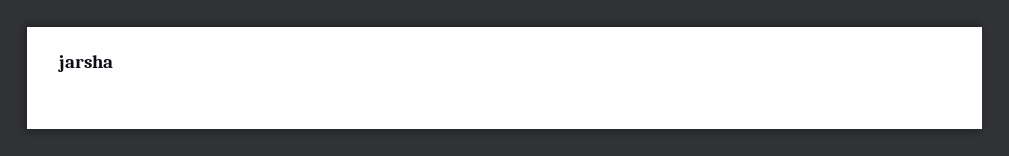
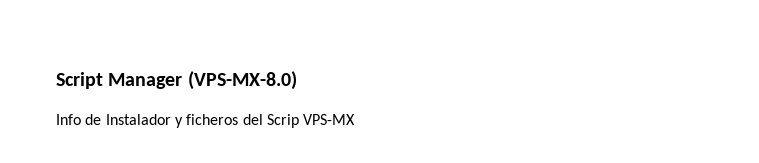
[58,55,113,72] jarsha -> [56,71,297,90] [56,114,356,128] Script Manager (VPS-MX-8.0) // Info de Instalador y ficheros del Scrip VPS-MX

